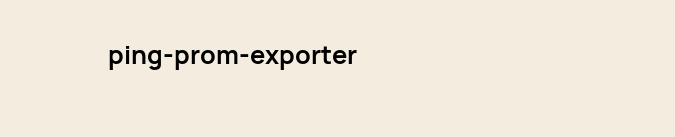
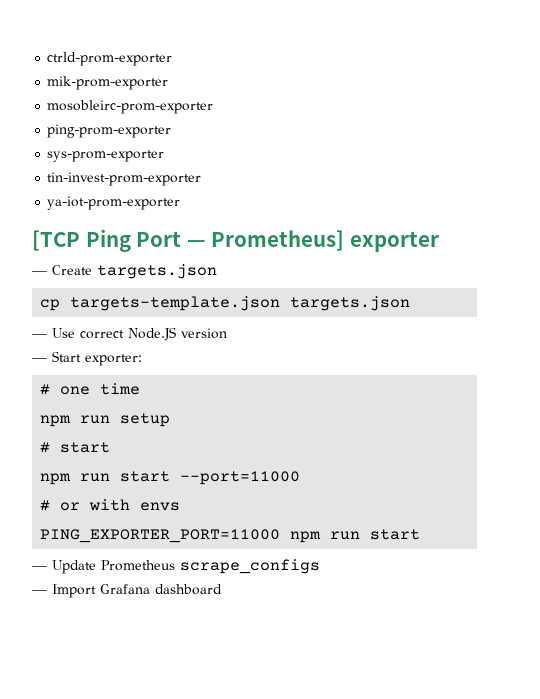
[108,46,357,70] ping-prom-exporter -> [47,52,173,66] [47,76,169,90] [47,100,214,114] [47,124,172,138] [47,150,165,162] [47,172,202,186] [47,196,181,210] [32,229,439,252] [32,264,217,279] [40,296,411,311] [32,327,227,341] [32,351,142,366] [40,383,141,395] [40,413,171,427] [40,442,111,453] [40,471,301,485] [40,499,181,511] [40,529,421,543] [32,559,320,574] [32,584,222,598] ctrld-prom-exporter // mik-prom-exporter // mosobleirc-prom-exporter // ping-prom-exporter // sys-prom-exporter // tin-invest-prom-exporter // ya-iot-prom-exporter // [TCP Ping Port — Prometheus] exporter // — Create targets.json // cp targets-template.json targets.json // — Use correct Node.JS version // — Start exporter: // # one time // npm run setup // # start // npm run start --port=11000 // # or with envs // PING_EXPORTER_PORT=11000 npm run start // — Update Prometheus scrape_configs // — Import Grafana dashboard

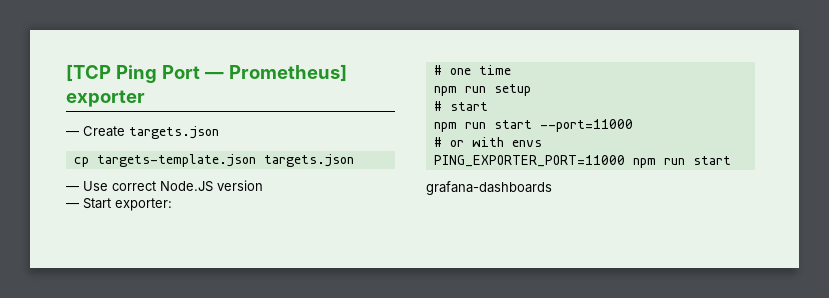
[47,52,173,66] [47,76,169,90] [47,100,214,114] [47,124,172,138] [47,150,165,162] [47,172,202,186] [47,196,181,210] ctrld-prom-exporter // mik-prom-exporter // mosobleirc-prom-exporter // ping-prom-exporter // sys-prom-exporter // tin-invest-prom-exporter // ya-iot-prom-exporter // -> (66, 73) none
[32,559,320,574] [32,584,222,598] — Update Prometheus scrape_configs // — Import Grafana dashboard -> [426,181,552,195] grafana-dashboards

